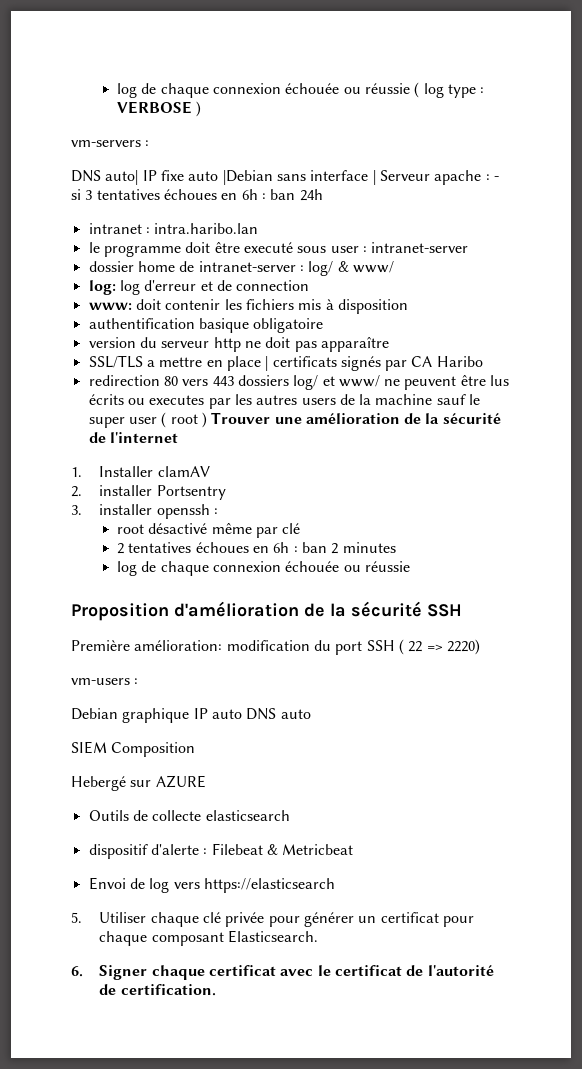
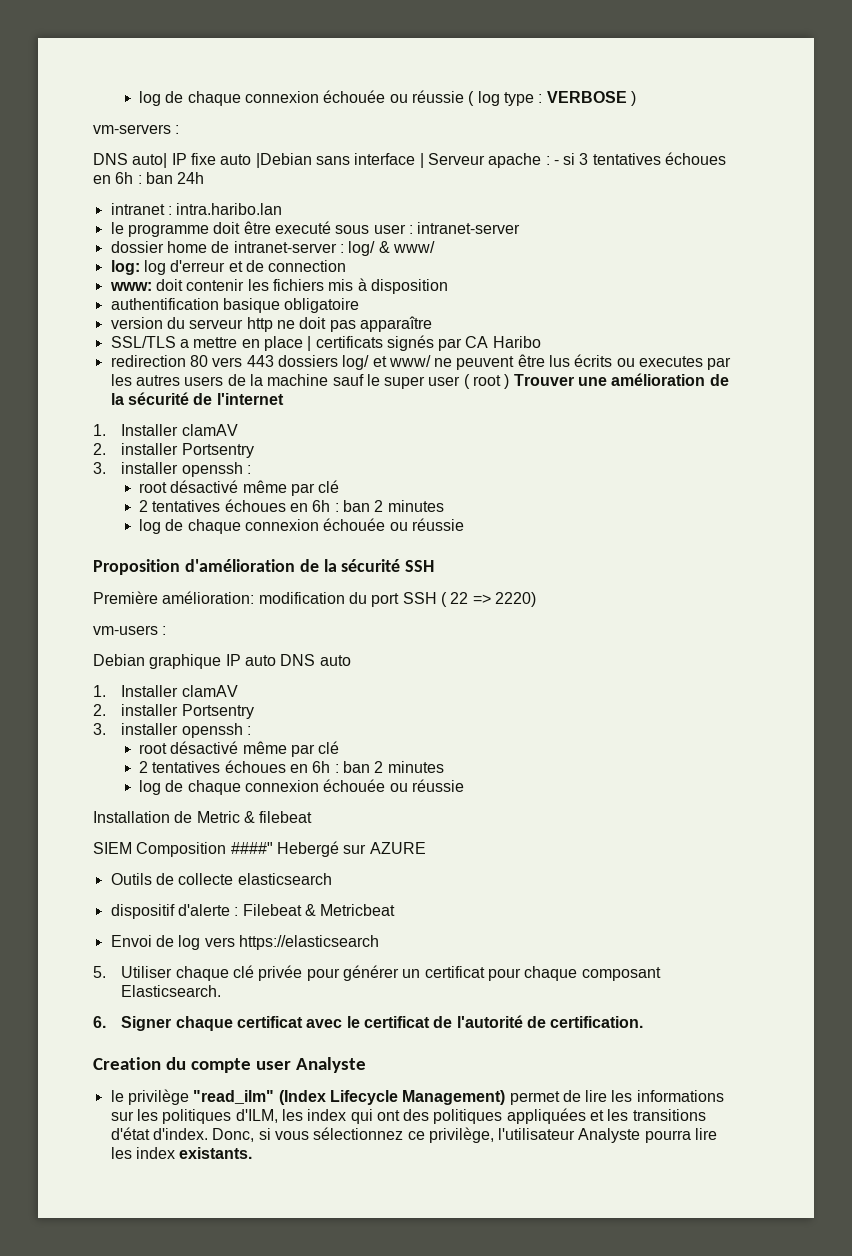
(311, 714) none -> [93,685,238,697] [93,704,254,719] [93,723,252,738] [139,741,340,757] [139,760,444,773] [139,779,464,795] [93,811,313,823] // 1. Installer clamAV // 2. installer Portsentry // 3. installer openssh : // root désactivé même par clé // 2 tentatives échoues en 6h : ban 2 minutes // log de chaque connexion échouée ou réussie // Installation de Metric & filebeat
(196, 749) // -> [230,842,273,854] ####"
(216, 990) none -> [93,1057,366,1073] [110,1089,724,1105] [110,1108,706,1124] [110,1127,718,1143] [110,1147,253,1159] // Creation du compte user Analyste // le privilège "read_ilm" (Index Lifecycle Management) permet de lire les informations sur les politiques d'ILM, les index qui ont des politiques appliquées et les transitions d'état d'index. Donc, si vous sélectionnez ce privilège, l'utilisateur Analyste pourra lire les index existants.

